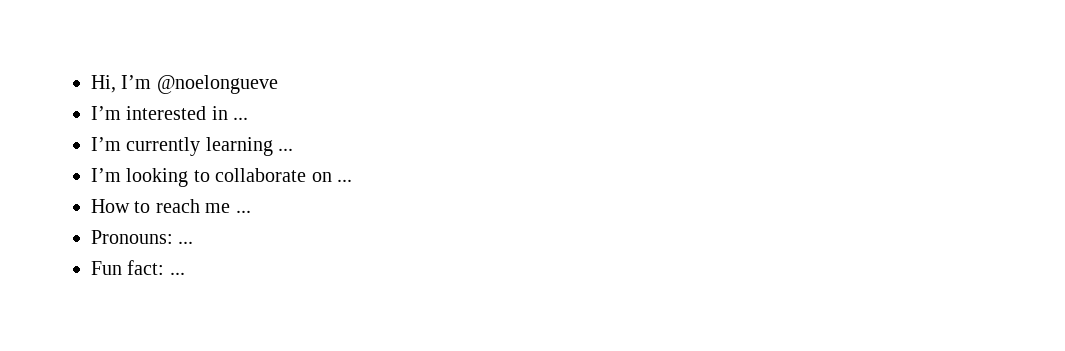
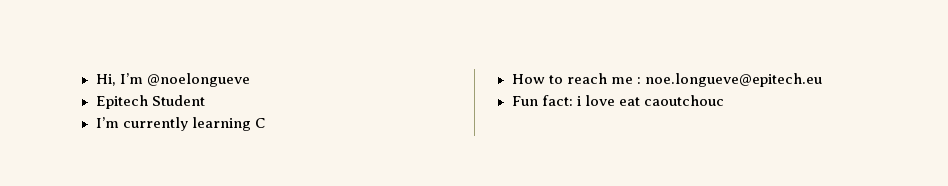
[91,106,249,120] I’m interested in ... -> [95,95,205,109] Epitech Student
[278,148,294,151] [91,168,352,187] ... // I’m looking to collaborate on ... -> [254,118,265,128] C
[235,210,251,213] [91,230,194,244] ... // Pronouns: ... -> [636,73,822,87] : noe.longueve@epitech.eu
[169,272,185,275] ... -> [576,95,724,106] i love eat caoutchouc

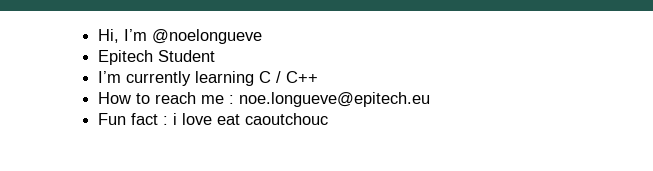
(265, 123) none -> [276,71,319,83] / C++
[541,95,573,106] fact: -> [131,113,169,125] fact :

